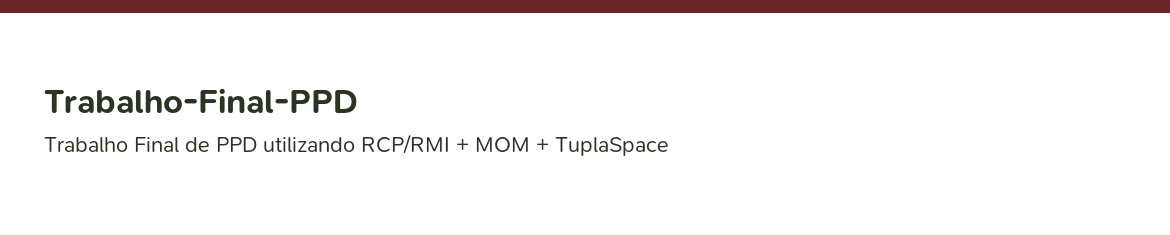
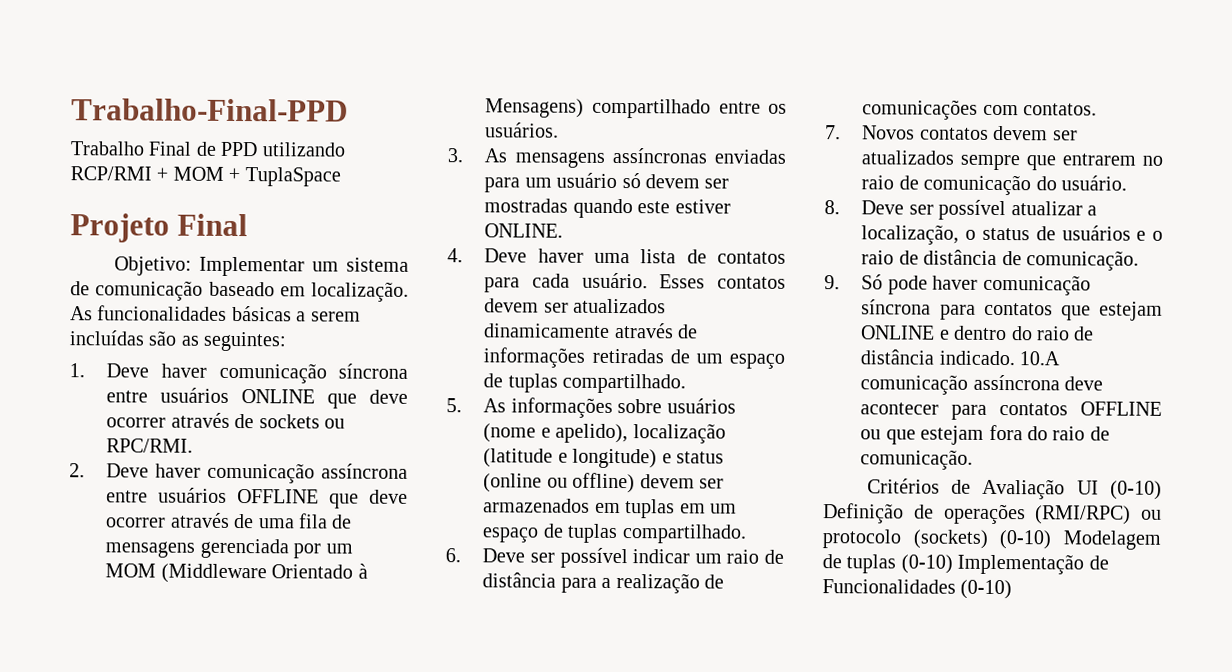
(669, 146) none -> [70,213,249,243] [113,256,409,277] [70,280,409,302] [70,305,361,322] [69,330,288,352] [69,362,409,384] [106,387,408,409] [106,412,346,429] [106,438,194,453] [69,462,408,484] [106,487,408,509] [105,512,353,529] [105,538,353,559] [105,563,368,584] [485,98,787,119] [485,122,560,138] [447,147,786,168] [484,172,730,193] [484,198,731,219] [484,223,564,238] [447,248,786,264] [484,272,786,293] [484,298,667,314] [483,322,699,339] [483,347,785,369] [483,373,687,394] [446,397,736,418] [483,423,726,444] [483,448,725,469] [483,472,725,494] [483,498,738,519] [482,523,747,544] [445,547,784,569] [482,572,725,594] [862,99,1098,120] [825,125,1078,141] [861,150,1163,171] [861,174,1128,196] [824,199,1098,221] [861,224,1163,245] [861,249,1140,271] [824,274,1091,296] [861,299,1163,321] [860,325,1095,341] [860,349,1061,366] [860,374,1104,395] [860,401,1162,420] [860,424,1110,445] [860,449,974,470] [866,478,1162,500] [823,503,1162,525] [822,529,1161,550] [822,553,1109,575] [822,579,1013,600] // Projeto Final // Objetivo: Implementar um sistema de comunicação baseado em localização. As funcionalidades básicas a serem incluídas são as seguintes: // 1. Deve haver comunicação síncrona entre usuários ONLINE que deve ocorrer através de sockets ou RPC/RMI. // 2. Deve haver comunicação assíncrona entre usuários OFFLINE que deve ocorrer através de uma fila de mensagens gerenciada por um MOM (Middleware Orientado à Mensagens) compartilhado entre os usuários. // 3. As mensagens assíncronas enviadas para um usuário só devem ser mostradas quando este estiver ONLINE. // 4. Deve haver uma lista de contatos para cada usuário. Esses contatos devem ser atualizados dinamicamente através de informações retiradas de um espaço de tuplas compartilhado. // 5. As informações sobre usuários (nome e apelido), localização (latitude e longitude) e status (online ou offline) devem ser armazenados em tuplas em um espaço de tuplas compartilhado. // 6. Deve ser possível indicar um raio de distância para a realização de comunicações com contatos. // 7. Novos contatos devem ser atualizados sempre que entrarem no raio de comunicação do usuário. // 8. Deve ser possível atualizar a localização, o status de usuários e o raio de distância de comunicação. // 9. Só pode haver comunicação síncrona para contatos que estejam ONLINE e dentro do raio de distância indicado. 10.A comunicação assíncrona deve acontecer para contatos OFFLINE ou que estejam fora do raio de comunicação. // Critérios de Avaliação UI (0-10) Definição de operações (RMI/RPC) ou protocolo (sockets) (0-10) Modelagem de tuplas (0-10) Implementação de Funcionalidades (0-10)

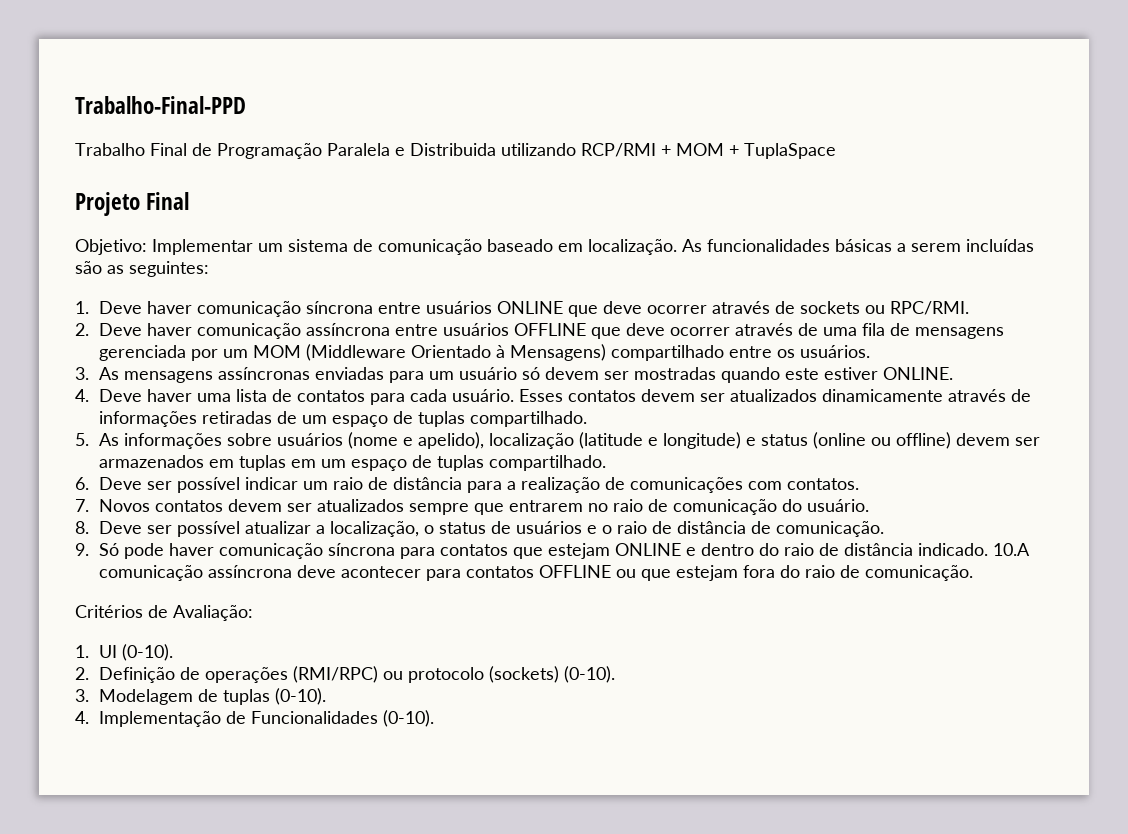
[220,141,259,157] PPD -> [217,143,496,159] Programação Paralela e Distribuida
[982,478,1162,500] Avaliação UI (0-10) -> [173,605,253,621] [75,644,173,661] [75,667,89,680] Avaliação: // 1. UI (0-10). // 2.
[999,530,1052,550] (0-10) -> [563,666,615,683] [75,689,89,702] (0-10). // 3.
[900,554,953,574] (0-10) -> [274,688,326,705] [75,711,89,724] (0-10). // 4.
[960,579,1013,600] (0-10) -> [382,710,434,727] (0-10).

